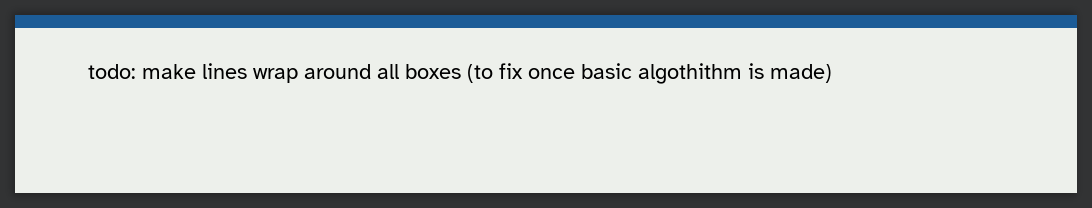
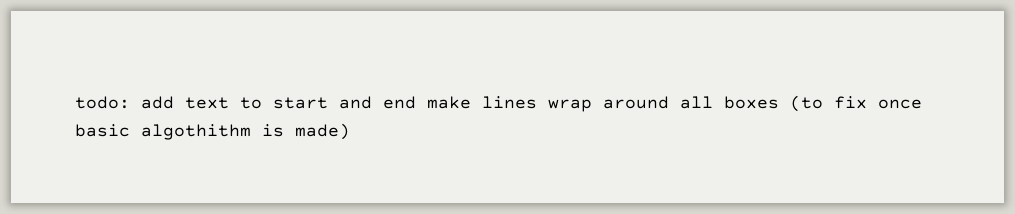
(136, 71) none -> [141,96,416,109] add text to start and end

